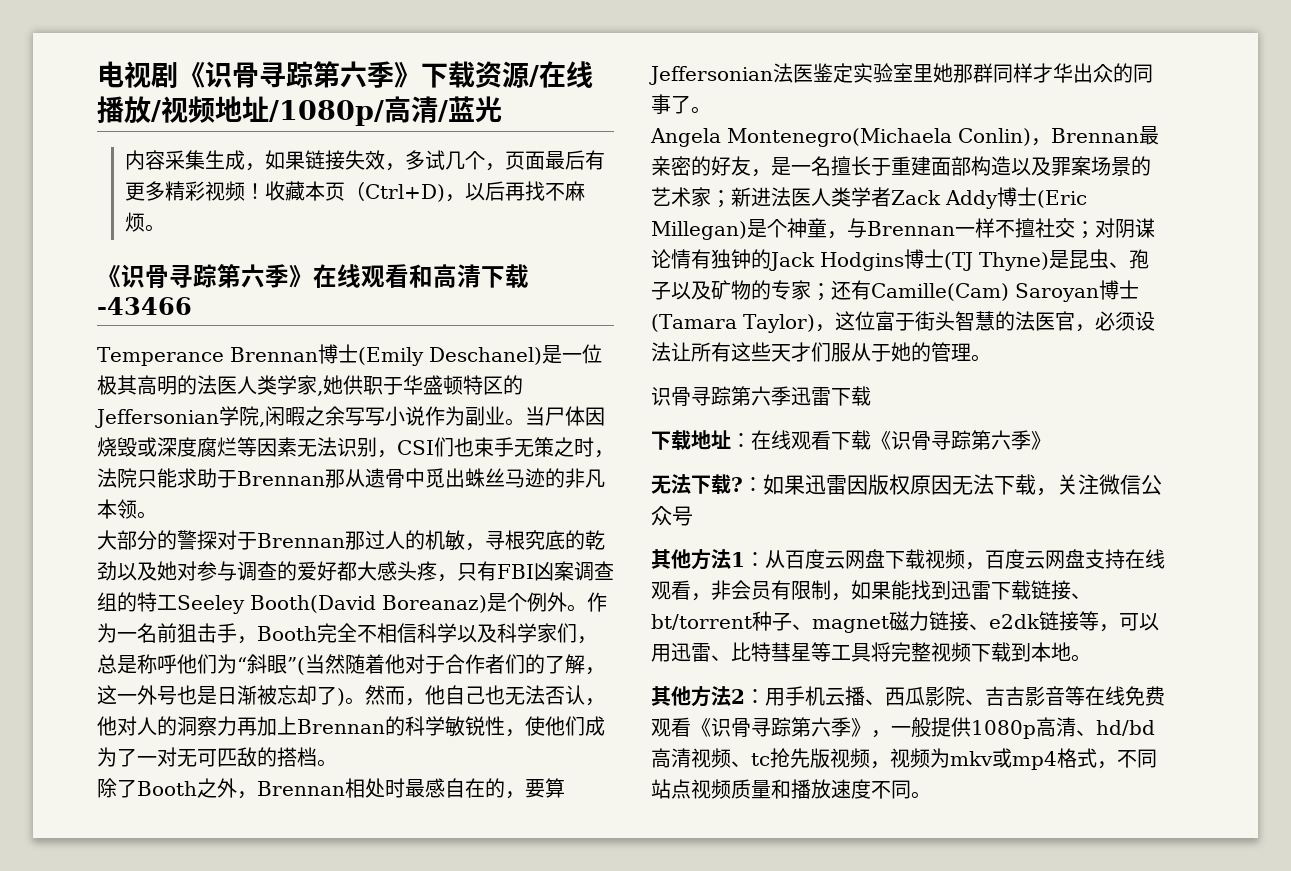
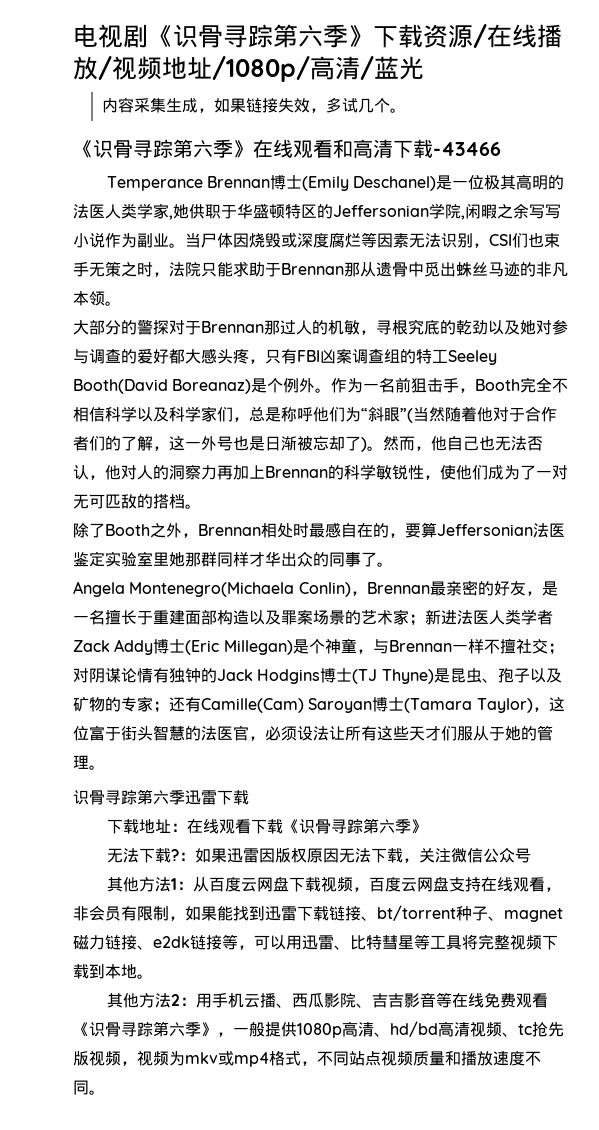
[484,150,605,171] [124,181,585,202] [124,212,145,232] ，页面最后有更多精彩视频！收藏本页（Ctrl+D)，以后再找不麻烦 -> (391, 105) none

